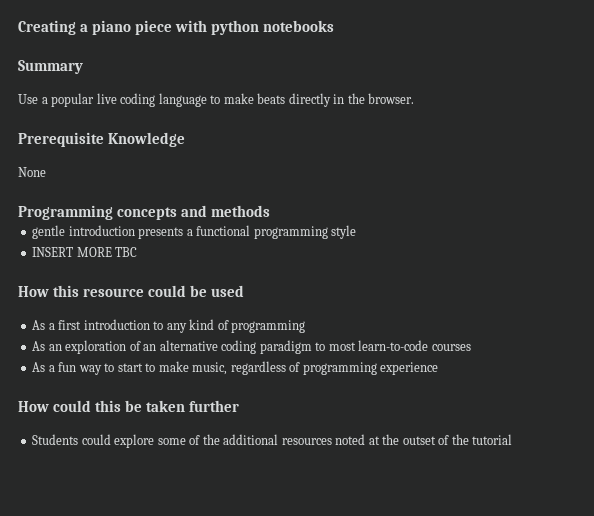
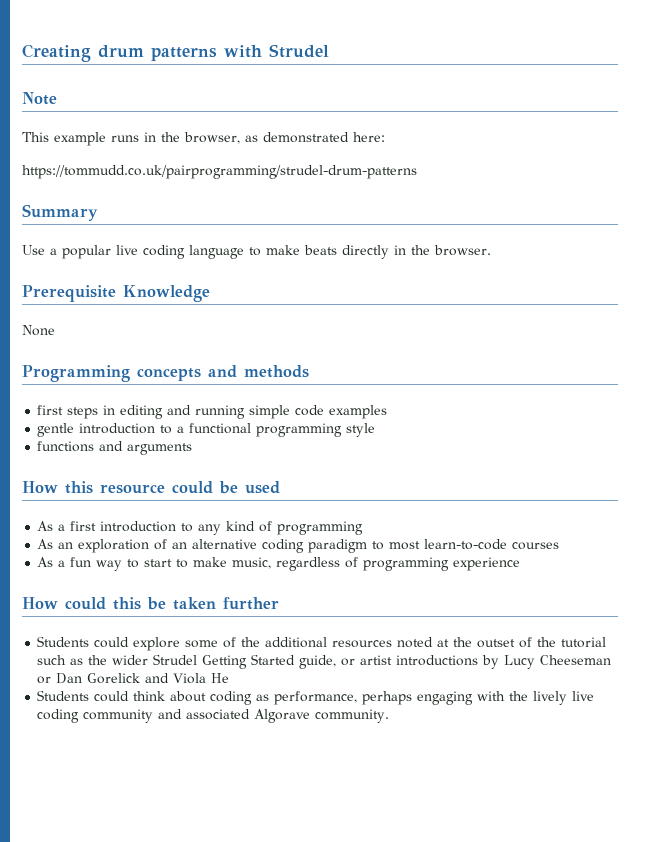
[80,20,335,35] a piano piece with python notebooks -> [98,44,329,61] [22,92,57,105] [22,132,385,146] [22,165,417,179] drum patterns with Strudel // Note // This example runs in the browser, as demonstrated here: // https://tommudd.co.uk/pairprogramming/strudel-drum-patterns
(270, 211) none -> [37,405,388,419] // first steps in editing and running simple code examples
[138,227,184,239] presents -> [160,425,173,434] to
[32,247,138,257] INSERT MORE TBC -> [37,441,193,455] functions and arguments
(513, 439) none -> [37,654,612,669] [37,673,230,684] [37,690,595,705] [37,709,390,723] such as the wider Strudel Getting Started guide, or artist introductions by Lucy Cheeseman or Dan Gorelick and Viola He // Students could think about coding as performance, perhaps engaging with the lively live coding community and associated Algorave community.

